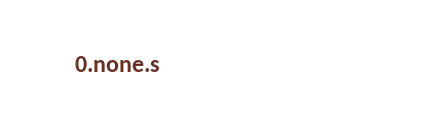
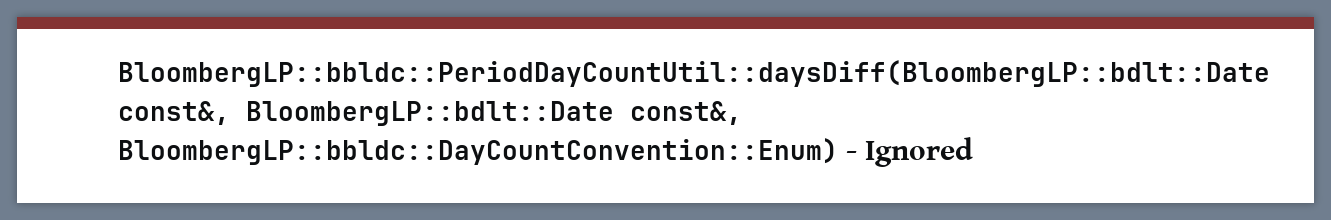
[75,56,160,72] 0.none.s -> [118,60,1270,87] [118,101,742,126] [118,137,974,167] BloombergLP::bbldc::PeriodDayCountUtil::daysDiff(BloombergLP::bdlt::Date const&, BloombergLP::bdlt::Date const&, BloombergLP::bbldc::DayCountConvention::Enum) - Ignored

